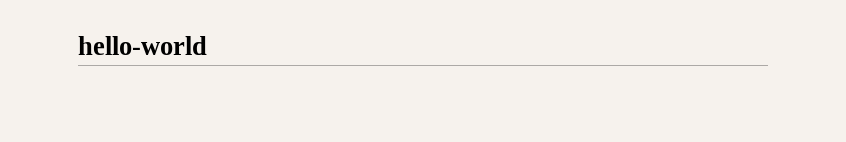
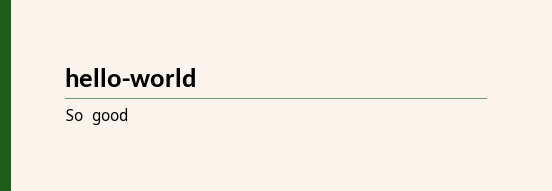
(207, 45) none -> [65,108,128,125] // So good

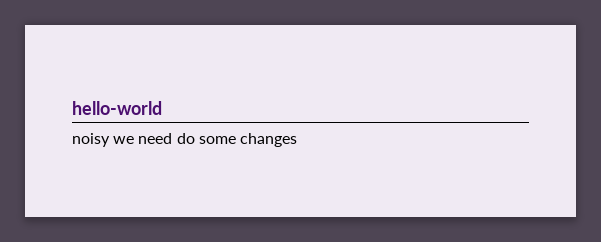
[65,108,128,125] So good -> [72,133,297,147] noisy we need do some changes

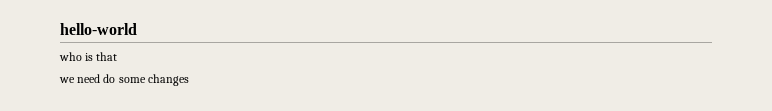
[72,133,110,147] noisy -> [59,52,118,61] who is that //

